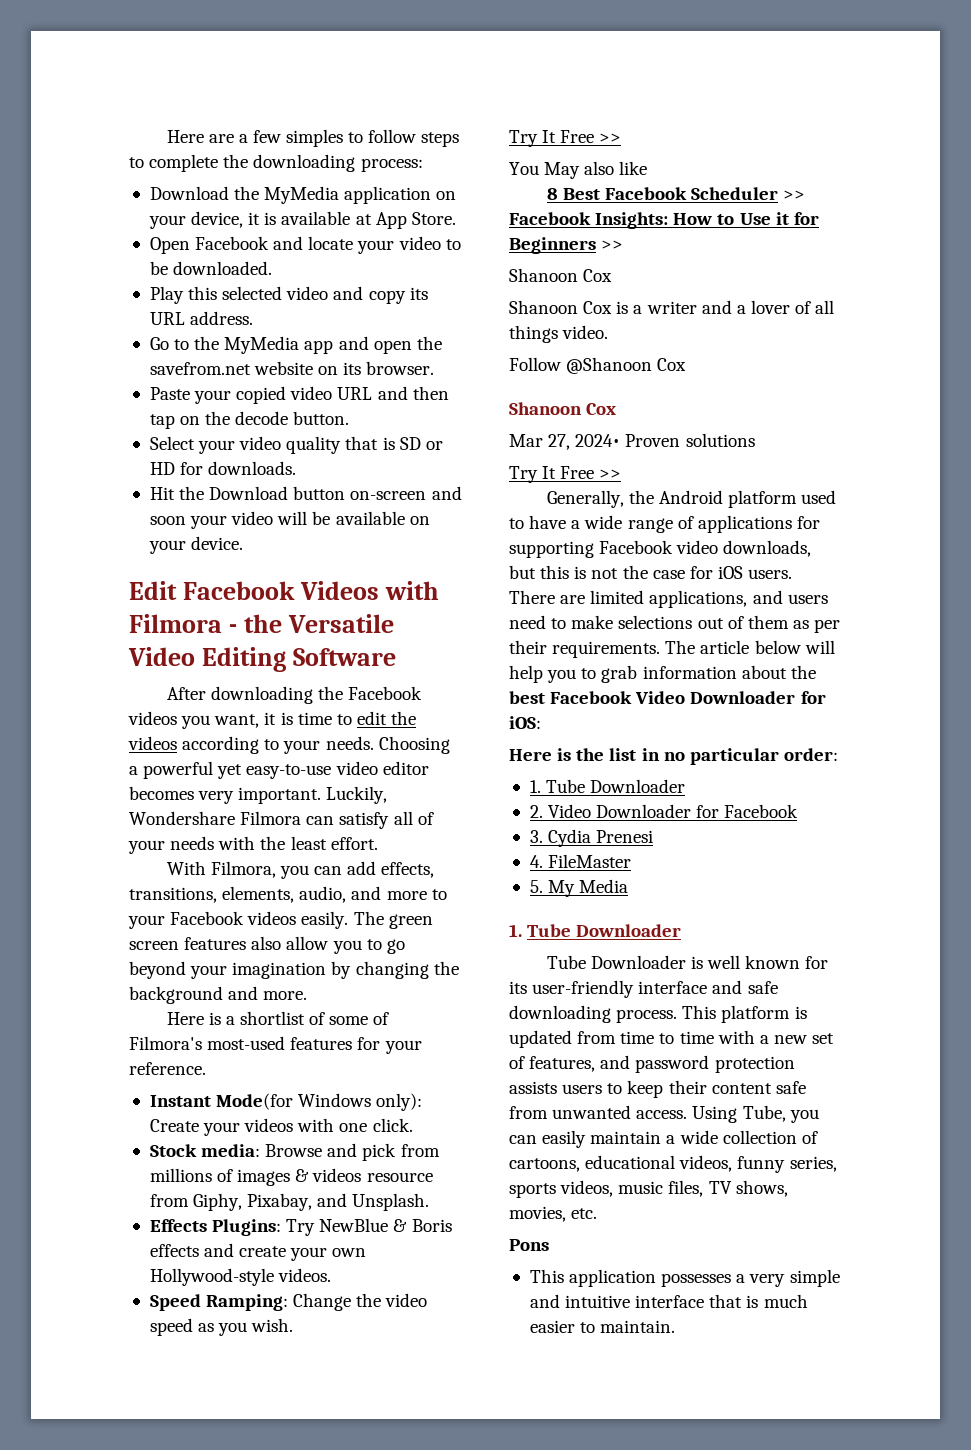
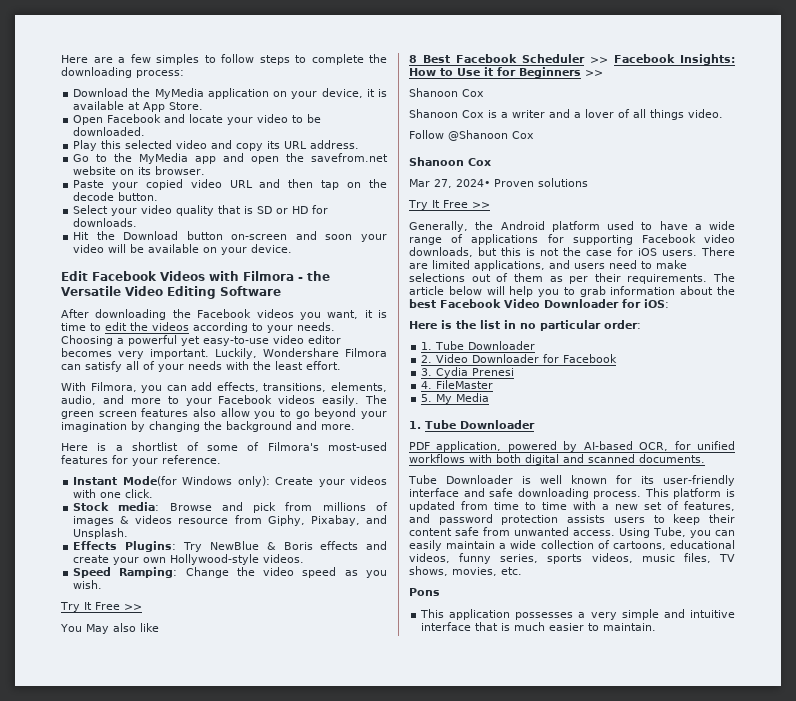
(682, 930) none -> [409,441,735,452] [409,454,705,465] // PDF application, powered by AI-based OCR, for unified workflows with both digital and scanned documents.

